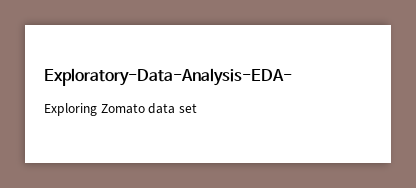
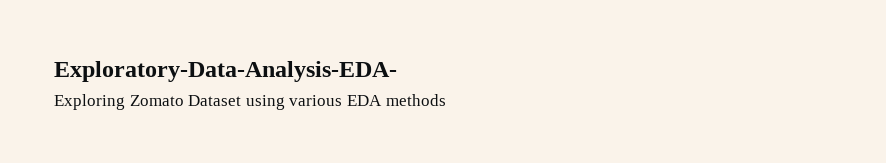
[148,103,197,114] data set -> [188,94,446,110] Dataset using various EDA methods

